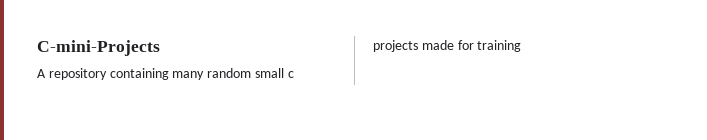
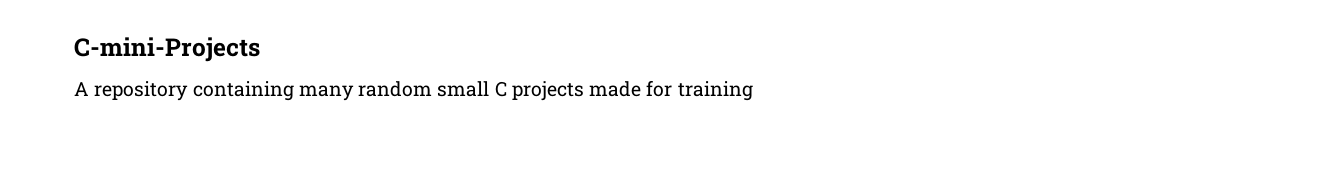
[287,71,294,78] c -> [494,81,507,97] C

